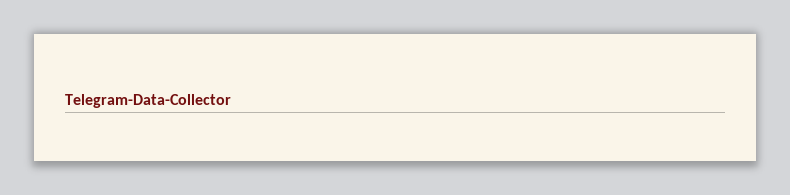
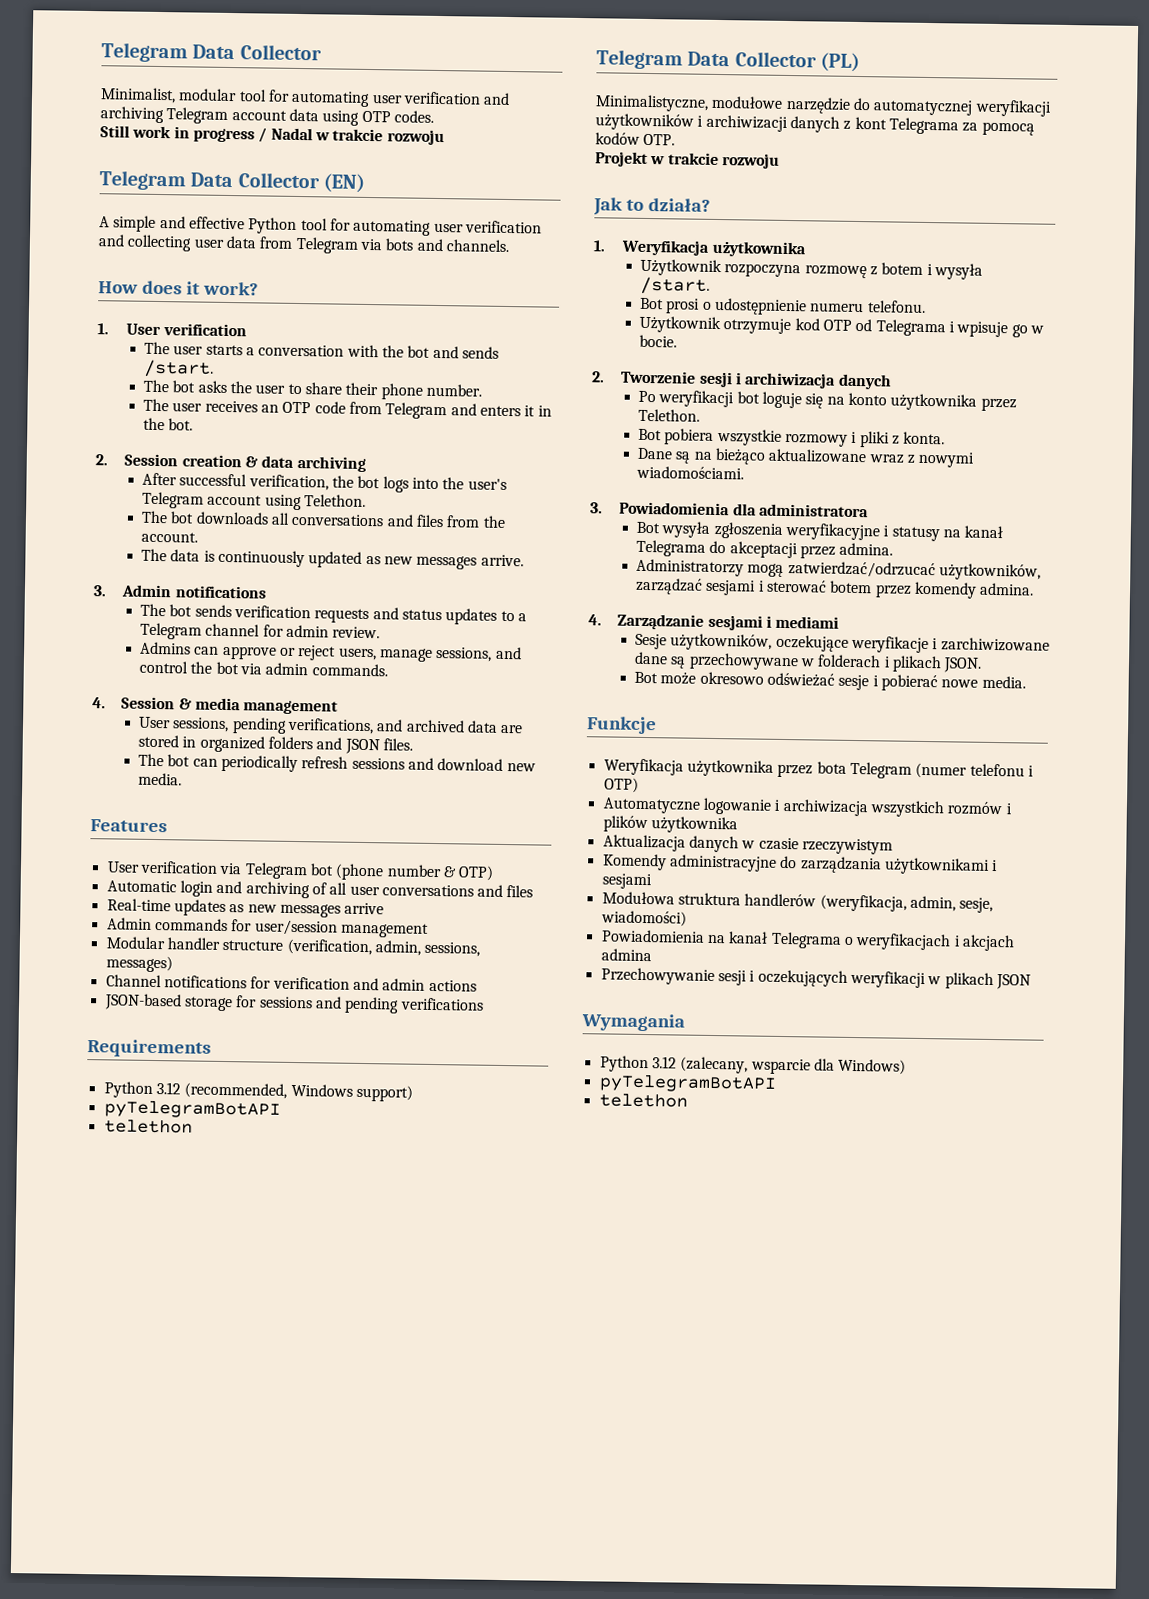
[65,94,231,108] Telegram-Data-Collector -> [101,42,322,63] [100,87,511,108] [100,106,434,126] [100,125,445,146] [99,170,366,193] [99,215,542,236] [98,234,510,254] [98,280,259,296] [97,323,247,337] [143,341,499,359] [143,359,214,378] [142,379,482,400] [142,398,552,420] [142,417,194,431] [95,453,366,472] [141,472,507,493] [141,491,366,511] [140,510,506,528] [140,531,198,543] [140,548,524,570] [93,584,267,599] [139,603,527,625] [139,622,381,640] [139,641,522,662] [138,660,388,677] [92,696,339,715] [137,716,524,735] [137,734,413,755] [137,753,536,773] [137,772,182,786] [90,819,167,833] [106,860,495,881] [106,880,534,899] [106,898,385,918] [106,917,429,938] [105,936,481,957] [105,955,173,973] [105,974,477,992] [103,993,484,1014] [87,1039,211,1058] [103,1081,413,1102] [103,1100,281,1119] [103,1119,193,1134] [596,49,861,73] [595,94,1052,117] [595,113,1035,136] [595,132,676,146] [595,151,780,169] [593,197,711,216] [593,239,806,258] [639,258,983,280] [639,276,710,295] [639,297,926,316] [638,315,1044,338] [638,334,677,348] [591,370,892,390] [637,390,1017,412] [637,408,700,422] [637,428,946,448] [636,447,976,468] [635,465,744,480] [590,501,870,518] [635,521,1004,542] [635,539,894,559] [635,558,1041,581] [634,577,1035,599] [588,613,840,631] [634,633,1050,654] [633,651,983,673] [633,671,1026,692] [586,716,657,735] [603,758,1034,779] [603,777,639,793] [602,797,1012,818] [602,815,738,834] [602,834,893,855] [602,853,999,875] [601,873,652,890] [601,891,994,914] [600,910,687,927] [600,929,1015,952] [600,948,652,962] [600,967,1031,990] [581,1013,685,1032] [599,1055,907,1075] [598,1074,777,1093] [598,1093,688,1108] Telegram Data Collector // Minimalist, modular tool for automating user verification and archiving Telegram account data using OTP codes. // Still work in progress / Nadal w trakcie rozwoju // Telegram Data Collector (EN) // A simple and effective Python tool for automating user verification and collecting user data from Telegram via bots and channels. // How does it work? // 1. User verification // The user starts a conversation with the bot and sends /start. // The bot asks the user to share their phone number. // The user receives an OTP code from Telegram and enters it in the bot. // 2. Session creation & data archiving // After successful verification, the bot logs into the user's Telegram account using Telethon. // The bot downloads all conversations and files from the account. // The data is continuously updated as new messages arrive. // 3. Admin notifications // The bot sends verification requests and status updates to a Telegram channel for admin review. // Admins can approve or reject users, manage sessions, and control the bot via admin commands. // 4. Session & media management // User sessions, pending verifications, and archived data are stored in organized folders and JSON files. // The bot can periodically refresh sessions and download new media. // Features // User verification via Telegram bot (phone number & OTP) // Automatic login and archiving of all user conversations and files // Real-time updates as new messages arrive // Admin commands for user/session management // Modular handler structure (verification, admin, sessions, messages) // Channel notifications for verification and admin actions // JSON-based storage for sessions and pending verifications // Requirements // Python 3.12 (recommended, Windows support) // pyTelegramBotAPI // telethon // Telegram Data Collector (PL) // Minimalistyczne, modułowe narzędzie do automatycznej weryfikacji użytkowników i archiwizacji danych z kont Telegrama za pomocą kodów OTP. // Projekt w trakcie rozwoju // Jak to działa? // 1. Weryfikacja użytkownika // Użytkownik rozpoczyna rozmowę z botem i wysyła /start. // Bot prosi o udostępnienie numeru telefonu. // Użytkownik otrzymuje kod OTP od Telegrama i wpisuje go w bocie. // 2. Tworzenie sesji i archiwizacja danych // Po weryfikacji bot loguje się na konto użytkownika przez Telethon. // Bot pobiera wszystkie rozmowy i pliki z konta. // Dane są na bieżąco aktualizowane wraz z nowymi wiadomościami. // 3. Powiadomienia dla administratora // Bot wysyła zgłoszenia weryfikacyjne i statusy na kanał Telegrama do akceptacji przez admina. // Administratorzy mogą zatwierdzać/odrzucać użytkowników, zarządzać sesjami i sterować botem przez komendy admina. // 4. Zarządzanie sesjami i mediami // Sesje użytkowników, oczekujące weryfikacje i zarchiwizowane dane są przechowywane w folderach i plikach JSON. // Bot może okresowo odświeżać sesje i pobierać nowe media. // Funkcje // Weryfikacja użytkownika przez bota Telegram (numer telefonu i OTP) // Automatyczne logowanie i archiwizacja wszystkich rozmów i plików użytkownika // Aktualizacja danych w czasie rzeczywistym // Komendy administracyjne do zarządzania użytkownikami i sesjami // Modułowa struktura handlerów (weryfikacja, admin, sesje, wiadomości) // Powiadomienia na kanał Telegrama o weryfikacjach i akcjach admina // Przechowywanie sesji i oczekujących weryfikacji w plikach JSON // Wymagania // Python 3.12 (zalecany, wsparcie dla Windows) // pyTelegramBotAPI // telethon

